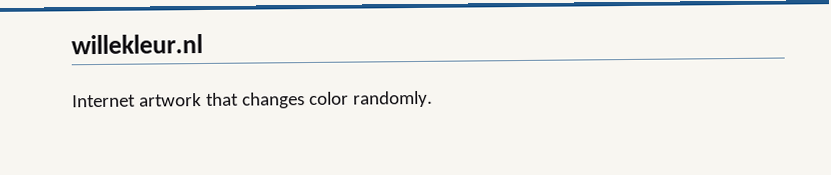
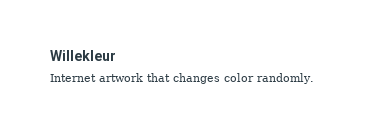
[71,34,203,55] willekleur.nl -> [50,50,116,61] Willekleur

